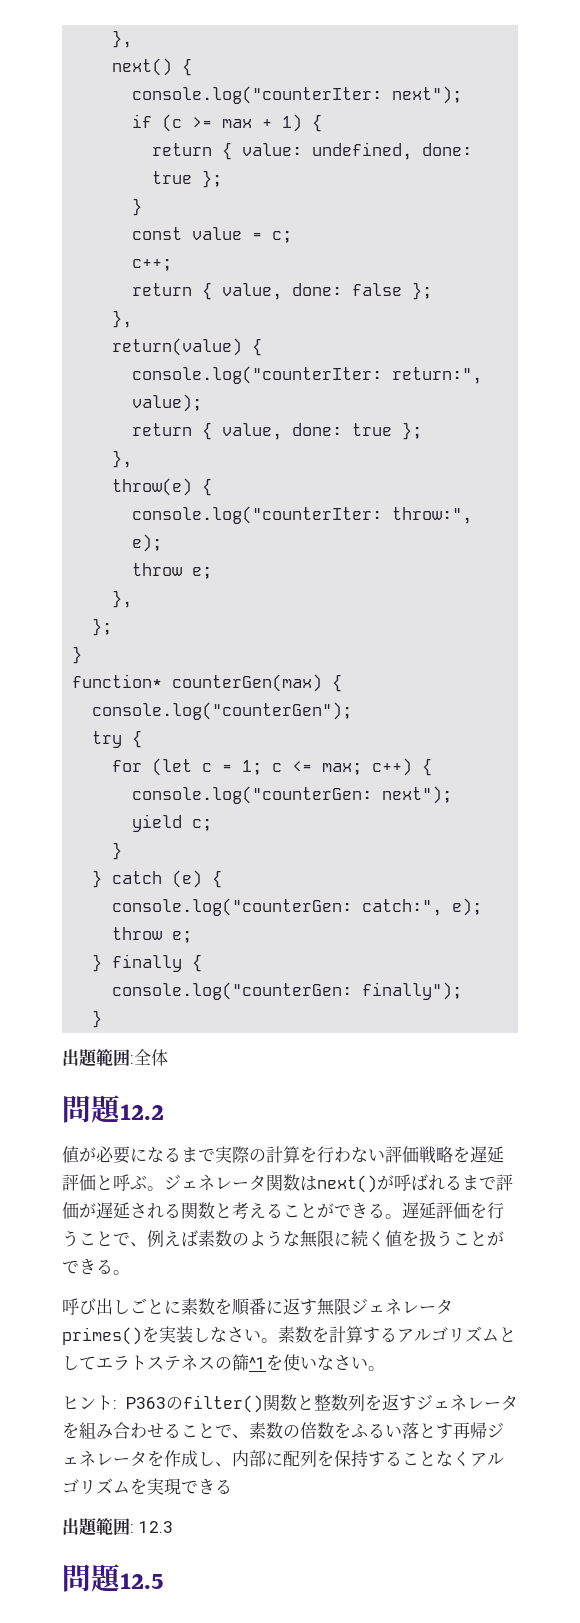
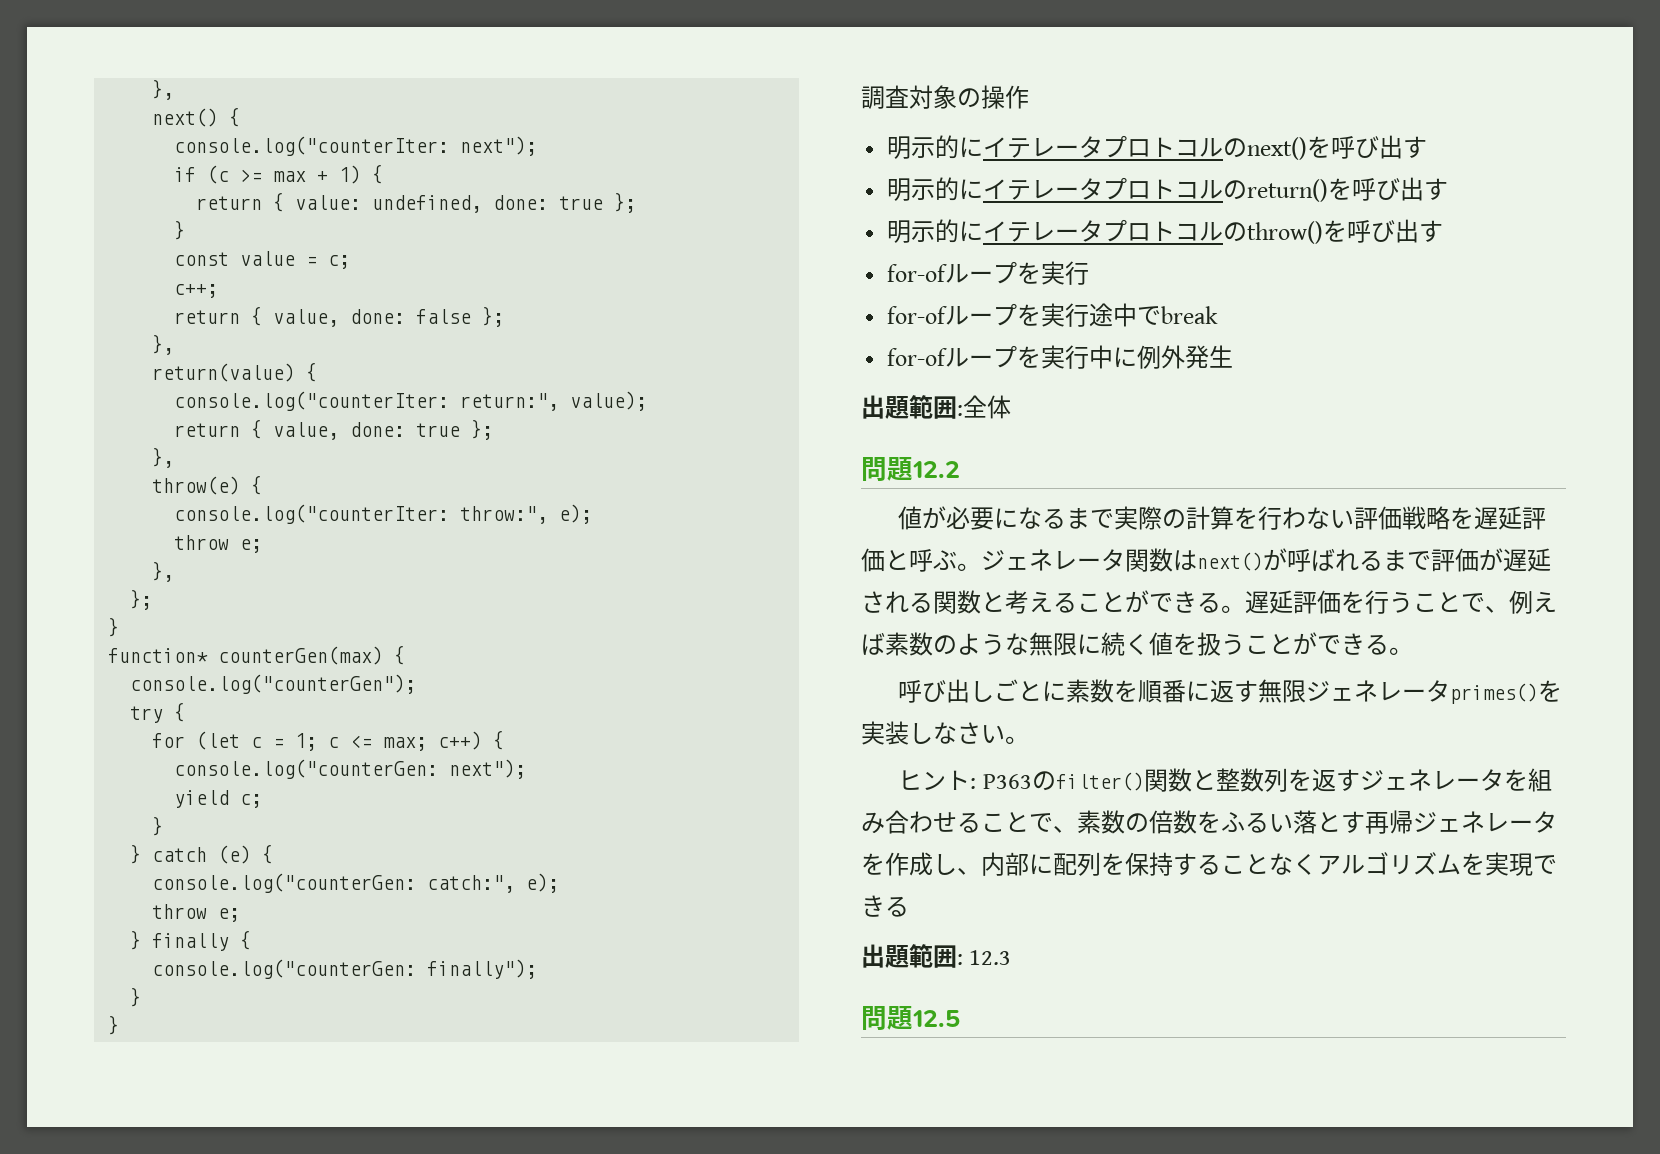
(103, 1019) none -> [108,1015,120,1035] [861,85,1029,109] [887,135,1428,160] [887,177,1449,202] [887,219,1444,244] [887,261,1090,285] [887,303,1219,327] [887,345,1234,369] // } // 調査対象の操作 // 明示的にイテレータプロトコルのnext()を呼び出す // 明示的にイテレータプロトコルのreturn()を呼び出す // 明示的にイテレータプロトコルのthrow()を呼び出す // for-ofループを実行 // for-ofループを実行途中でbreak // for-ofループを実行中に例外発生
[278,1326,516,1343] [62,1354,385,1371] 素数を計算するアルゴリズムとしてエラトステネスの篩^1を使いなさい。 -> (1029, 740) none

